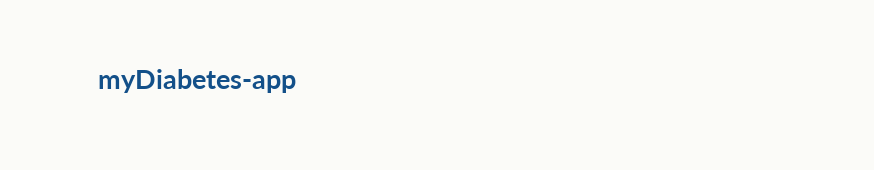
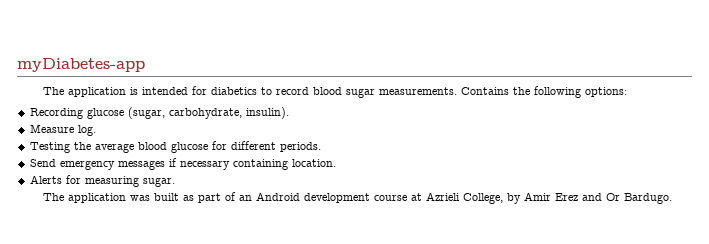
(296, 81) none -> [43,86,628,98] [29,107,289,119] [29,124,96,136] [29,141,321,153] [29,158,336,170] [29,175,175,187] [43,192,673,204] // The application is intended for diabetics to record blood sugar measurements. Contains the following options: // Recording glucose (sugar, carbohydrate, insulin). // Measure log. // Testing the average blood glucose for different periods. // Send emergency messages if necessary containing location. // Alerts for measuring sugar. // The application was built as part of an Android development course at Azrieli College, by Amir Erez and Or Bardugo.

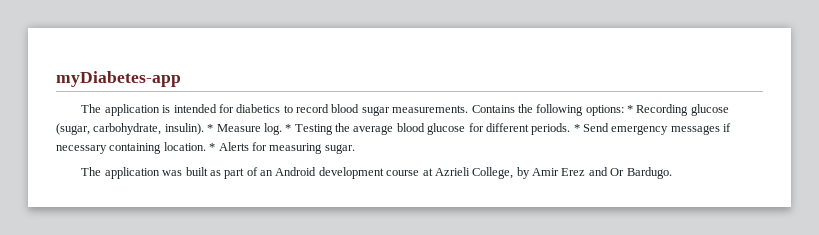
(628, 92) // -> [627,105,634,113] *
(289, 113) // -> [207,124,214,132] *
(96, 130) // -> [285,124,292,132] *
(321, 147) // -> [573,124,580,132] *
(336, 163) // -> [209,143,216,151] *

